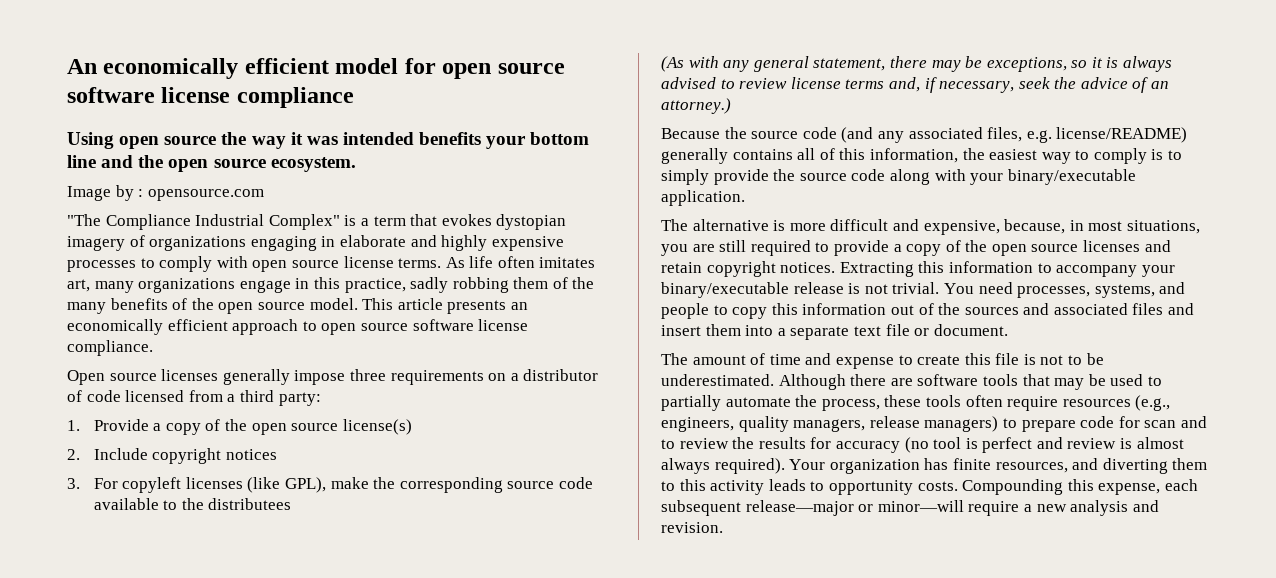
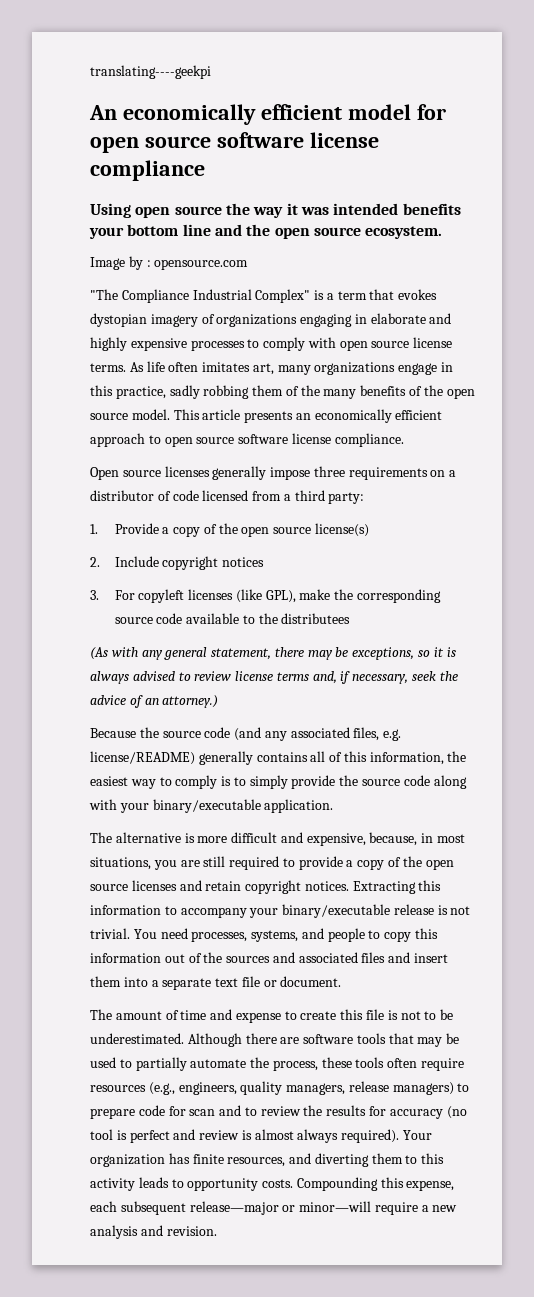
(67, 66) none -> [90,65,211,79] translating----geekpi //

